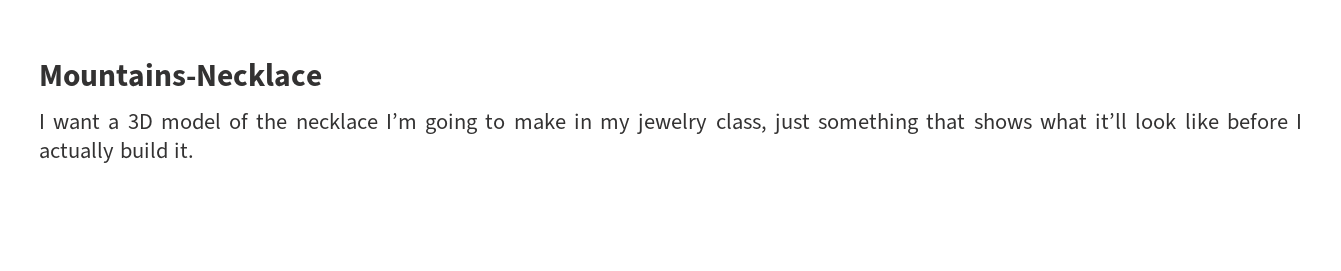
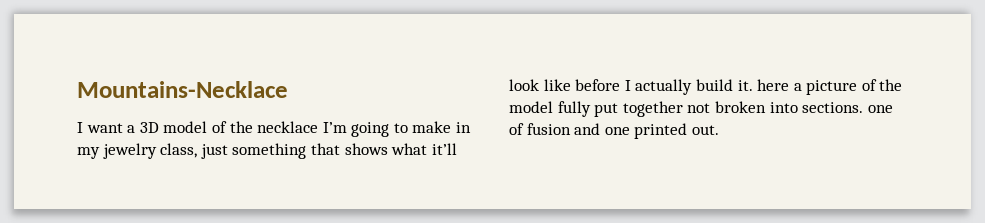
(195, 150) none -> [757,79,903,95] [509,101,893,117] [509,123,719,139] here a picture of the model fully put together not broken into sections. one of fusion and one printed out.

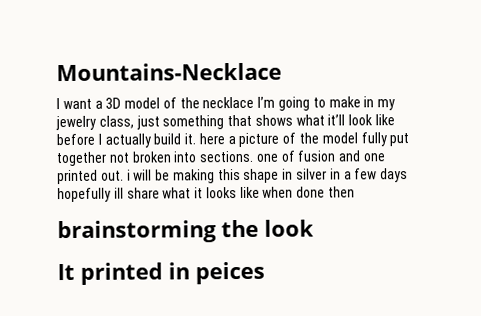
(719, 130) none -> [126,168,409,184] [57,186,356,203] [57,219,314,244] [57,261,265,285] i will be making this shape in silver in a few days hopefully ill share what it looks like when done then // brainstorming the look // It printed in peices

